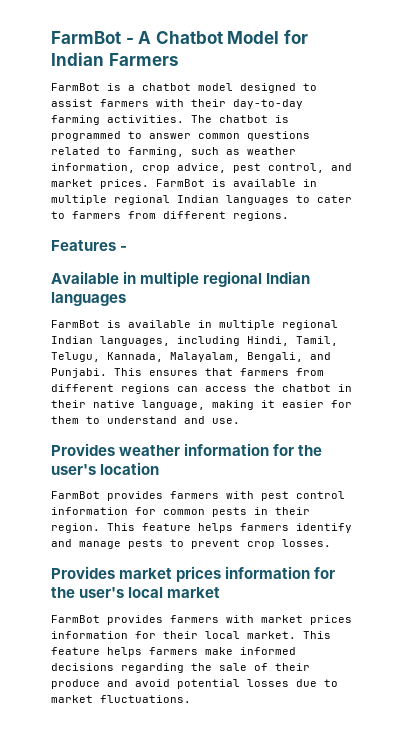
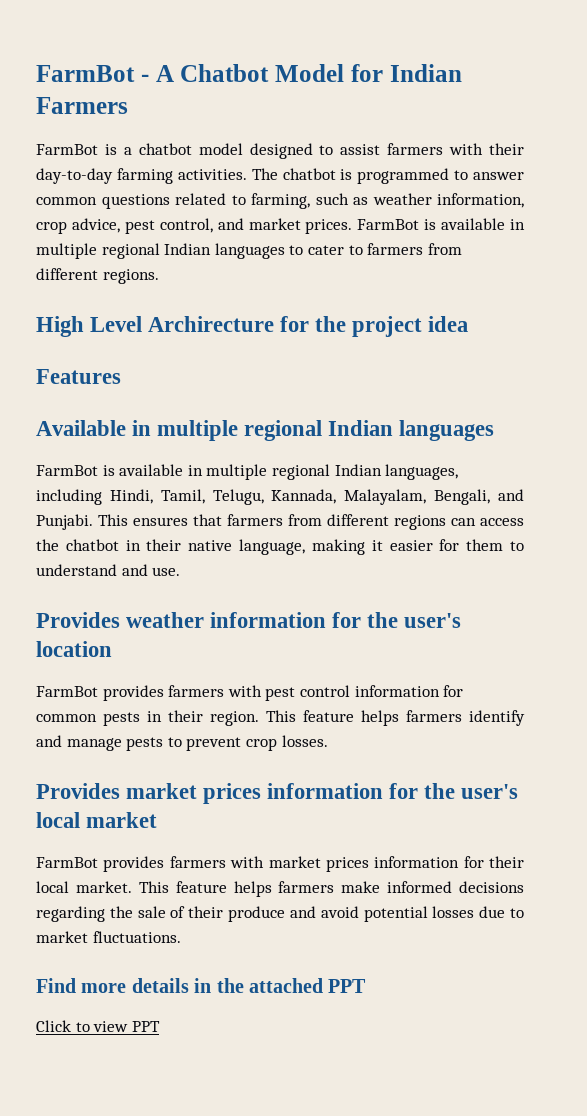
(289, 216) none -> [36,316,469,337] // High Level Archirecture for the project idea
[120,246,128,251] - -> (121, 376) none
(191, 699) none -> [36,978,367,993] [36,1020,160,1032] // Find more details in the attached PPT // Click to view PPT

